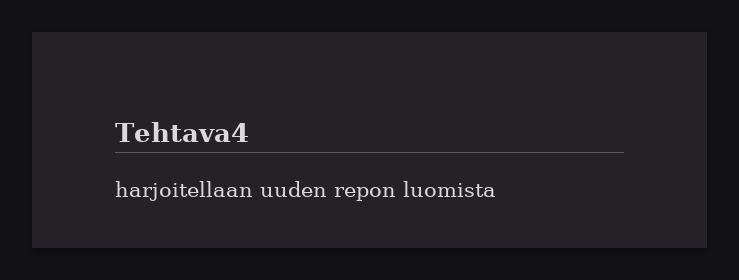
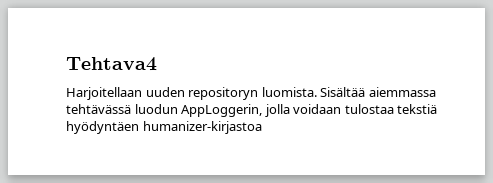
[115,181,496,201] harjoitellaan uuden repon luomista -> [66,87,436,100] [66,104,438,117] [66,121,262,134] Harjoitellaan uuden repositoryn luomista. Sisältää aiemmassa tehtävässä luodun AppLoggerin, jolla voidaan tulostaa tekstiä hyödyntäen humanizer-kirjastoa

